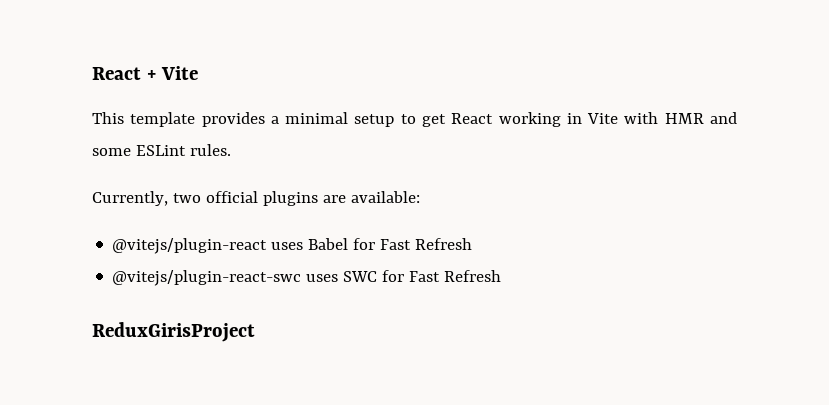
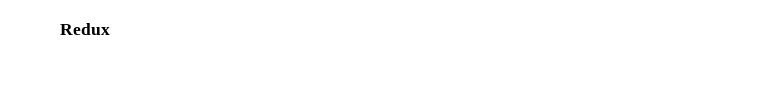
[92,66,198,80] [92,112,738,127] [92,144,231,156] [92,191,420,206] [112,238,473,254] [112,270,502,286] [92,322,255,342] React + Vite // This template provides a minimal setup to get React working in Vite with HMR and some ESLint rules. // Currently, two official plugins are available: // @vitejs/plugin-react uses Babel for Fast Refresh // @vitejs/plugin-react-swc uses SWC for Fast Refresh // ReduxGirisProject -> [60,23,110,35] Redux

